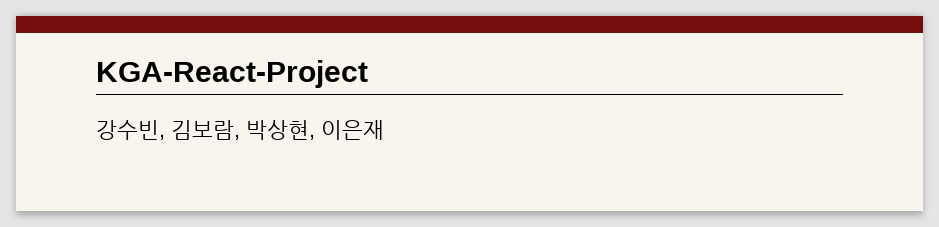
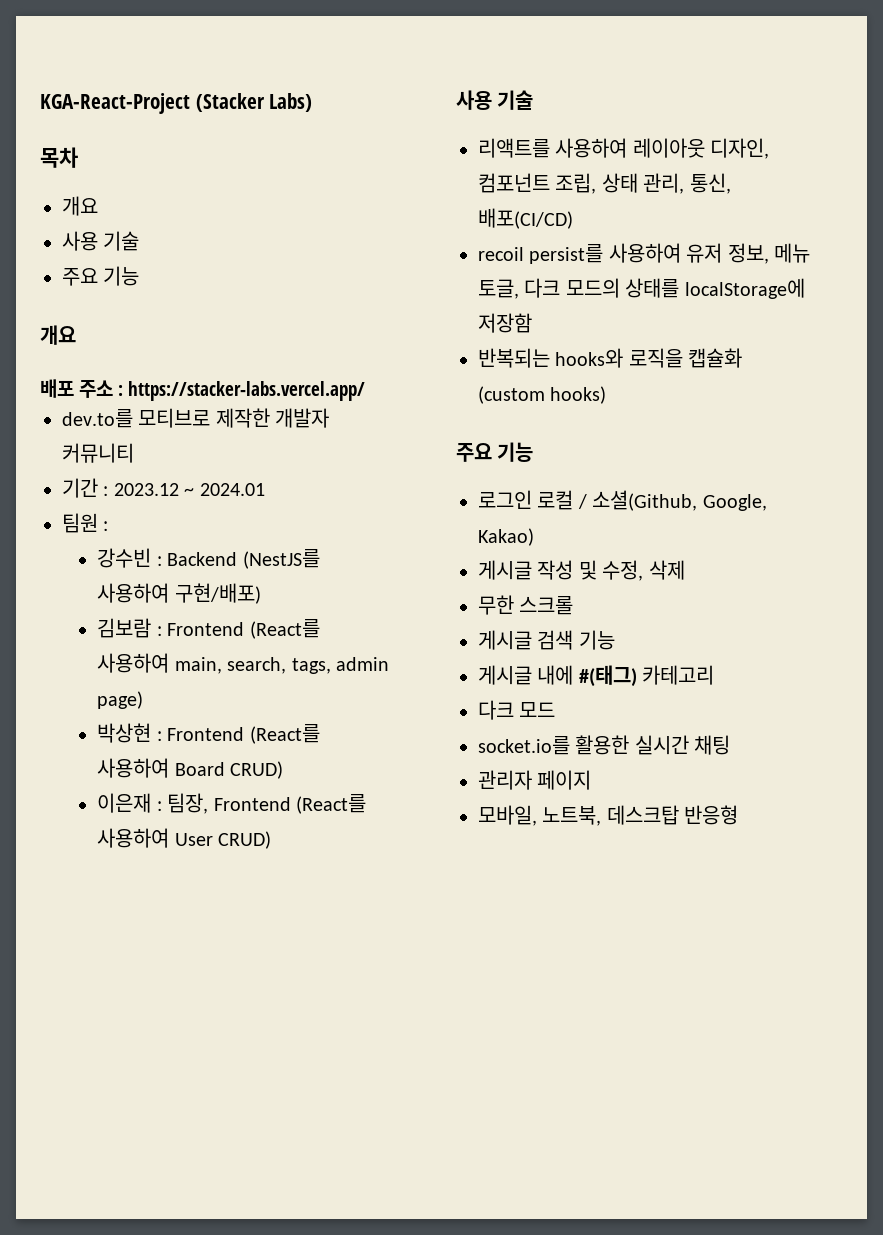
[96,120,384,140] // 강수빈, 김보람, 박상현, 이은재 -> [195,93,313,112] [40,147,78,168] [62,196,98,216] [62,231,140,251] [62,266,140,286] [40,325,76,345] [40,379,366,401] [62,408,330,428] [62,443,134,463] [62,478,265,498] [62,513,109,533] [97,548,320,569] [97,583,261,604] [97,618,320,639] [97,653,390,674] [97,691,144,709] [97,723,320,744] [97,758,284,779] [97,793,367,814] [97,828,272,849] [456,90,534,110] [478,138,770,159] [478,173,731,194] [478,208,573,229] [478,243,810,264] [478,278,805,299] [478,313,532,333] [478,348,743,368] [478,386,607,404] [456,442,534,462] [478,490,767,511] [478,528,534,546] [478,560,685,581] [478,595,574,615] [478,630,615,650] [478,665,715,687] [478,700,556,720] [478,735,731,755] [478,770,592,790] [478,805,739,826] (Stacker Labs) // 목차 // 개요 // 사용 기술 // 주요 기능 // 개요 // 배포 주소 : https://stacker-labs.vercel.app/ // dev.to를 모티브로 제작한 개발자 커뮤니티 // 기간 : 2023.12 ~ 2024.01 // 팀원 : // 강수빈 : Backend (NestJS를 사용하여 구현/배포) // 김보람 : Frontend (React를 사용하여 main, search, tags, admin page) // 박상현 : Frontend (React를 사용하여 Board CRUD) // 이은재 : 팀장, Frontend (React를 사용하여 User CRUD) // 사용 기술 // 리액트를 사용하여 레이아웃 디자인, 컴포넌트 조립, 상태 관리, 통신, 배포(CI/CD) // recoil persist를 사용하여 유저 정보, 메뉴 토글, 다크 모드의 상태를 localStorage에 저장함 // 반복되는 hooks와 로직을 캡슐화 (custom hooks) // 주요 기능 // 로그인 로컬 / 소셜(Github, Google, Kakao) // 게시글 작성 및 수정, 삭제 // 무한 스크롤 // 게시글 검색 기능 // 게시글 내에 #(태그) 카테고리 // 다크 모드 // socket.io를 활용한 실시간 채팅 // 관리자 페이지 // 모바일, 노트북, 데스크탑 반응형

